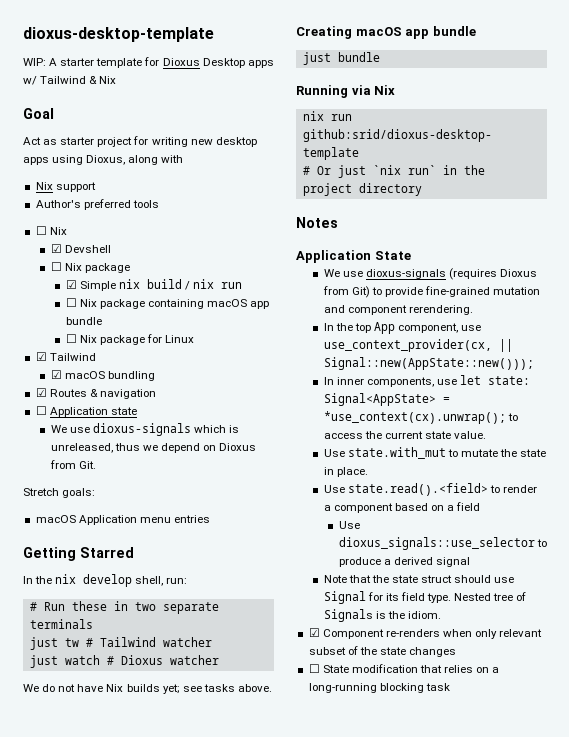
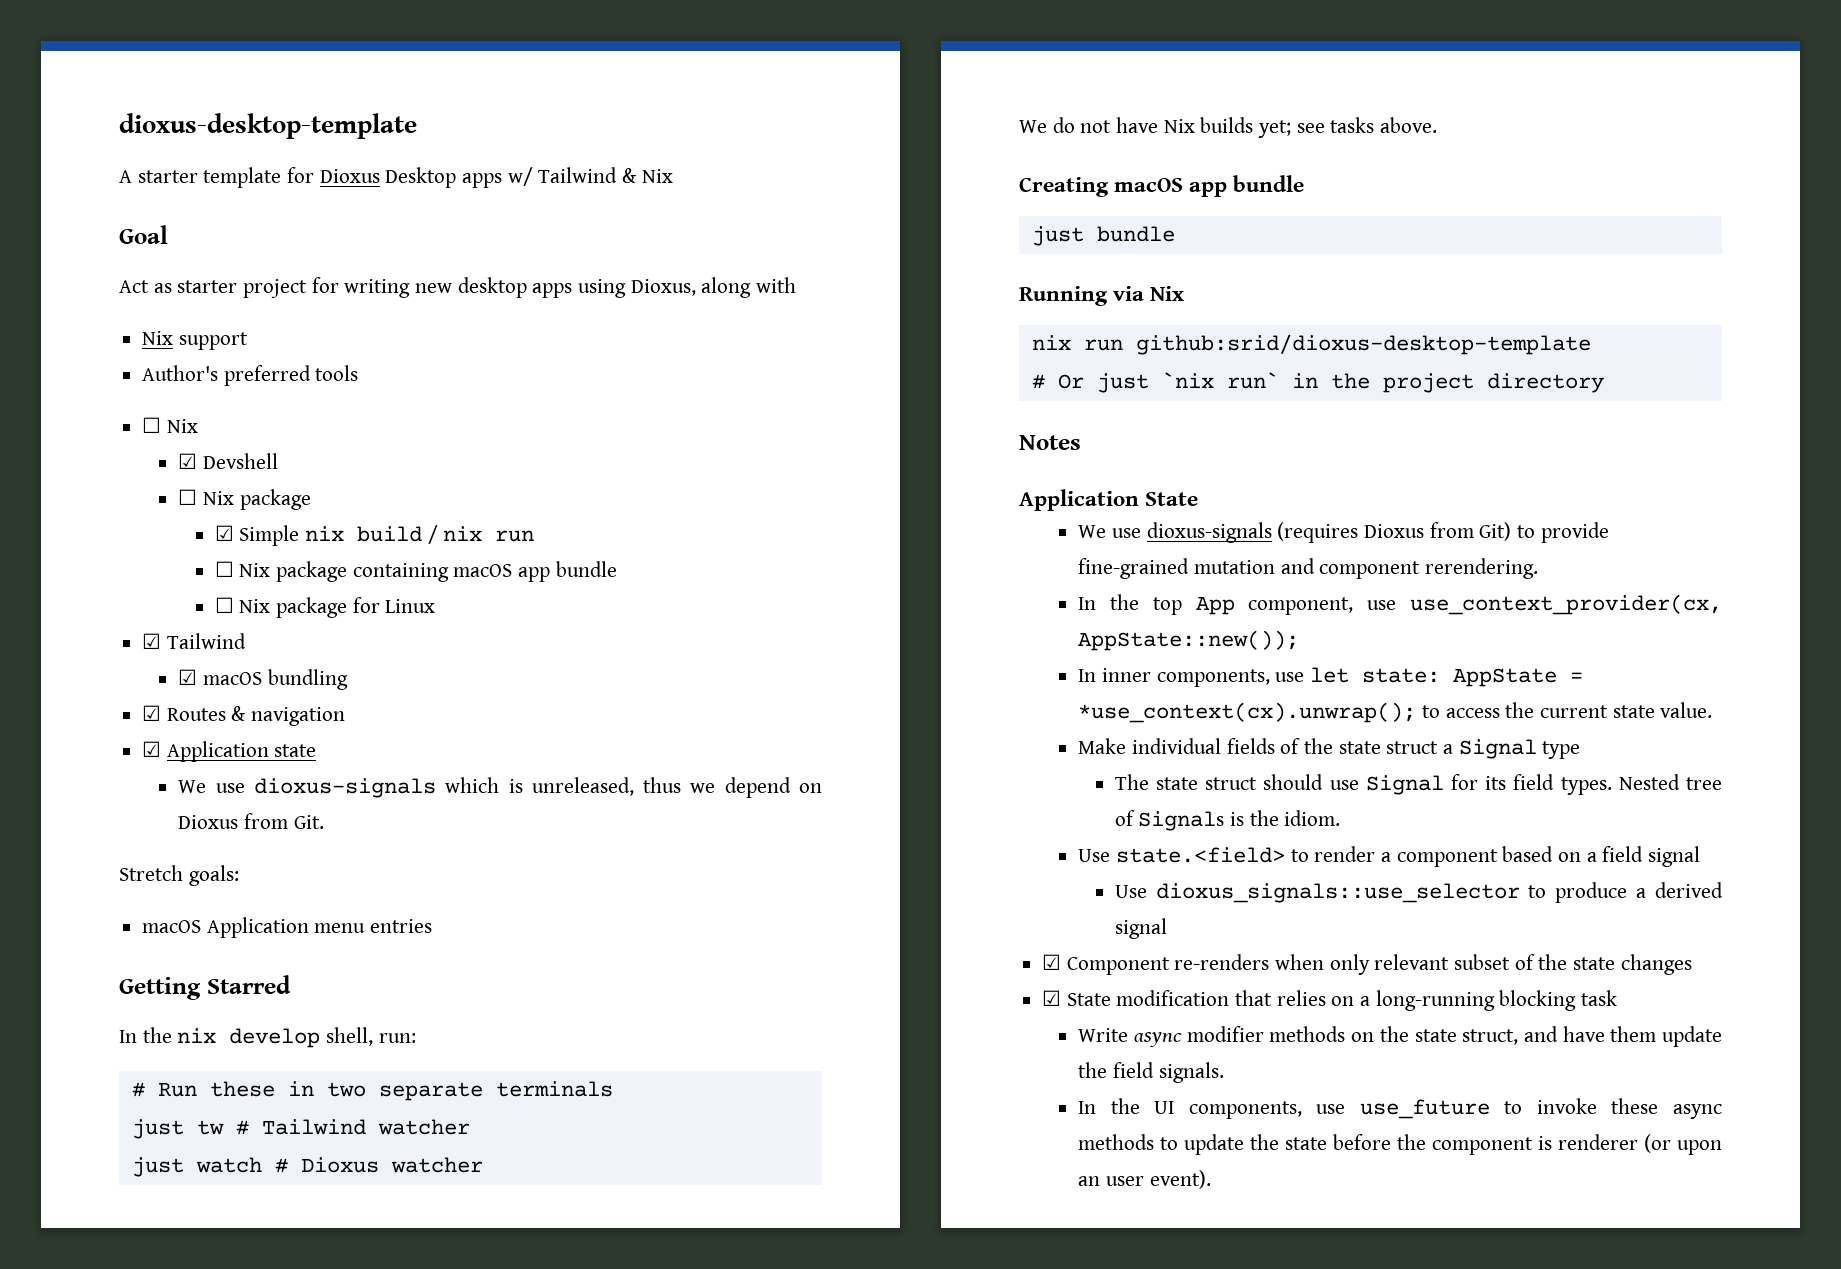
[23,58,46,66] WIP: -> (417, 126) none
[35,406,47,415] ☐ -> [142,741,162,757] ☑
[498,339,513,352] [323,357,534,370] || Signal::new(AppState::new())); -> [1078,630,1300,651] AppState::new());
[323,393,436,406] Signal<AppState> -> [1453,668,1558,687] AppState
[323,447,547,459] [323,467,368,477] [323,483,488,496] Use state.with_mut to mutate the state in place. // Use state.read().<field> -> [1078,738,1581,759] [1114,774,1722,795] [1114,810,1341,831] [1078,847,1286,863] Make individual fields of the state struct a Signal type // The state struct should use Signal for its field types. Nested tree of Signals is the idiom. // Use state.<field>
(481, 506) none -> [1648,846,1701,867] signal
[323,575,515,583] [323,591,527,604] [323,609,441,622] // Note that the state struct should use Signal for its field type. Nested tree of Signals is the idiom. -> (1167, 928) none
[308,664,320,673] ☐ -> [1042,990,1062,1006] ☑
(450, 687) none -> [1078,1026,1722,1047] [1078,1062,1224,1083] [1078,1098,1722,1119] [1078,1134,1722,1155] [1078,1170,1211,1189] // Write async modifier methods on the state struct, and have them update the field signals. // In the UI components, use use_future to invoke these async methods to update the state before the component is renderer (or upon an user event).

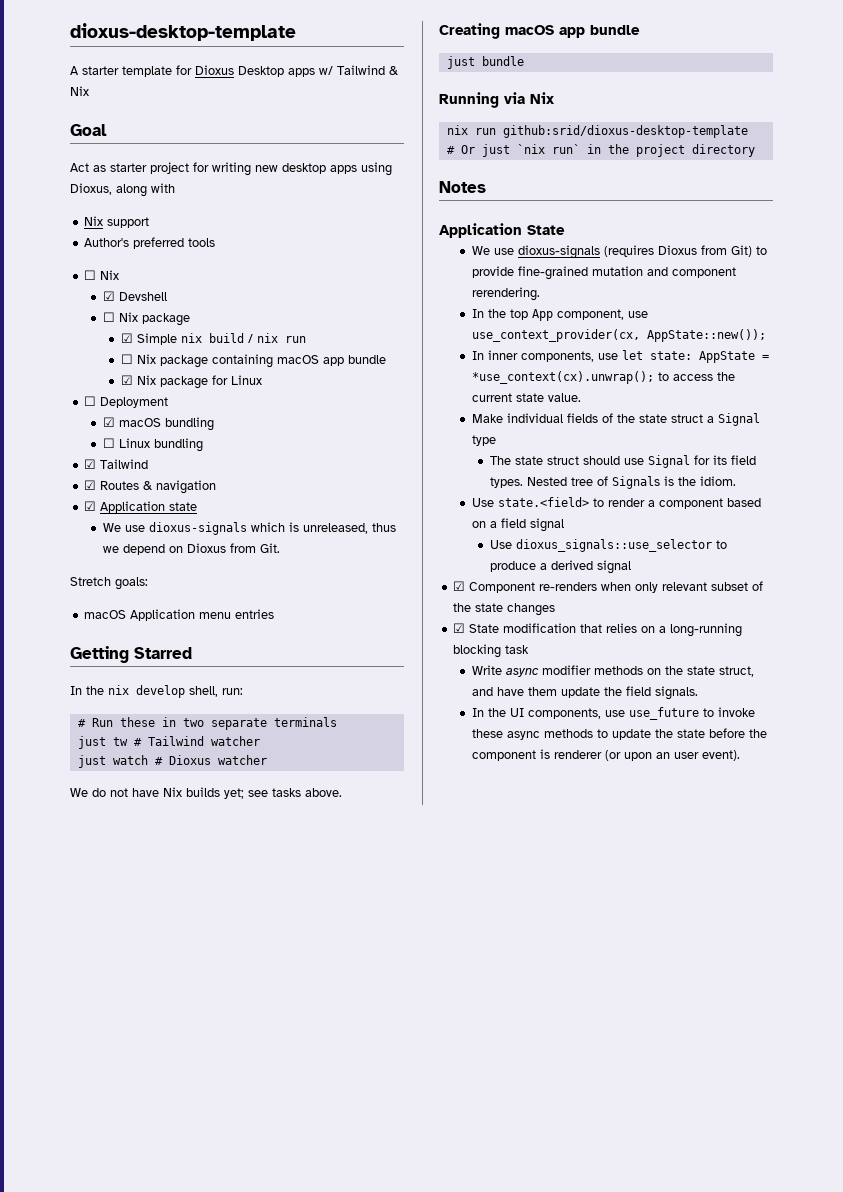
[214,597,234,613] ☐ -> [121,375,134,385] ☑
[142,633,246,649] ☑ Tailwind -> [84,396,169,408] ☐ Deployment
(348, 679) none -> [102,438,203,452] [84,459,149,469] // ☐ Linux bundling // ☑ Tailwind

